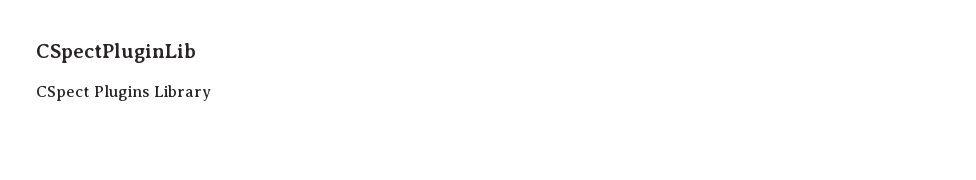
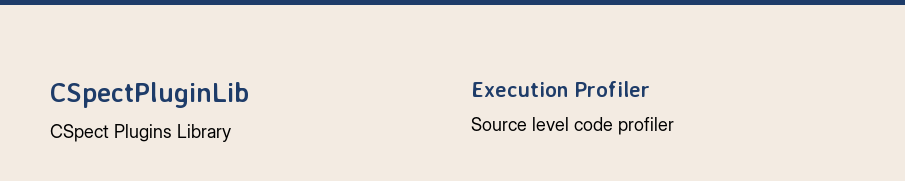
(211, 93) none -> [471,81,650,97] [471,117,674,135] // Execution Profiler // Source level code profiler

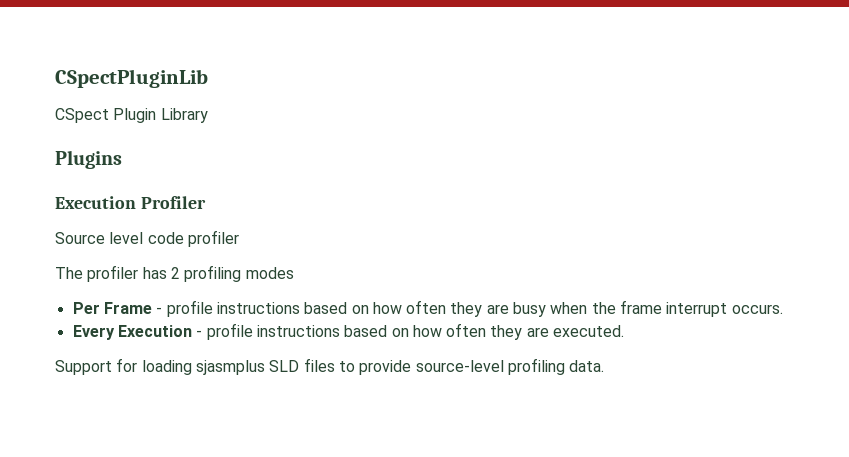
(109, 133) none -> [113,108,208,123] Plugin Library //
[177,124,231,142] Library -> (122, 159) none
(674, 126) none -> [55,265,294,282] [72,300,783,317] [72,323,625,340] [55,358,605,375] // The profiler has 2 profiling modes // Per Frame - profile instructions based on how often they are busy when the frame interrupt occurs. // Every Execution - profile instructions based on how often they are executed. // Support for loading sjasmplus SLD files to provide source-level profiling data.

